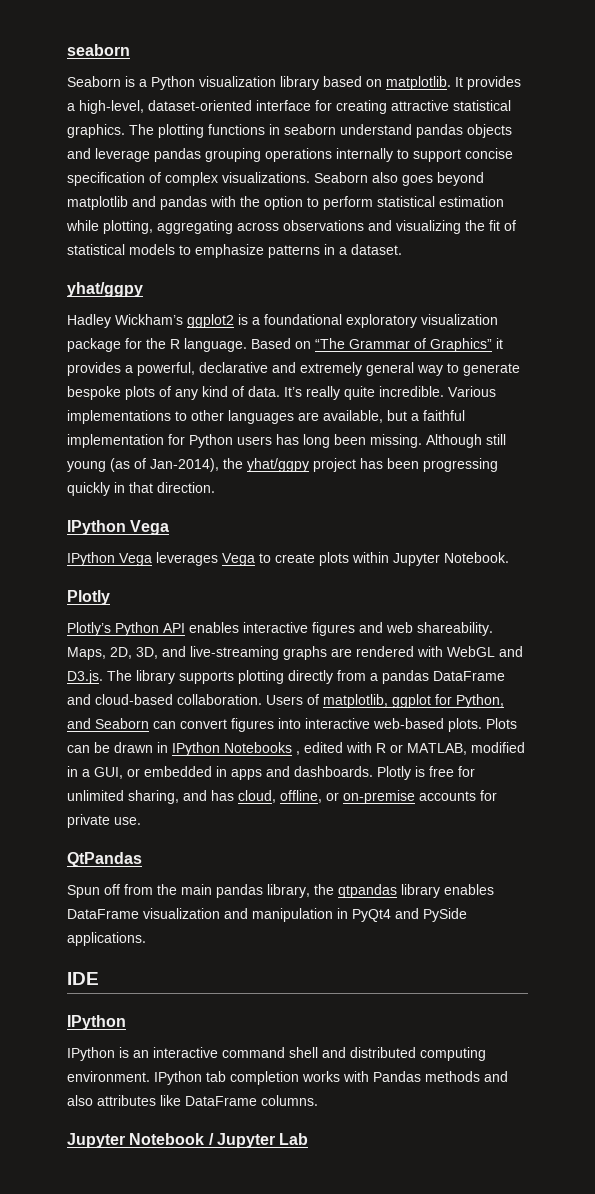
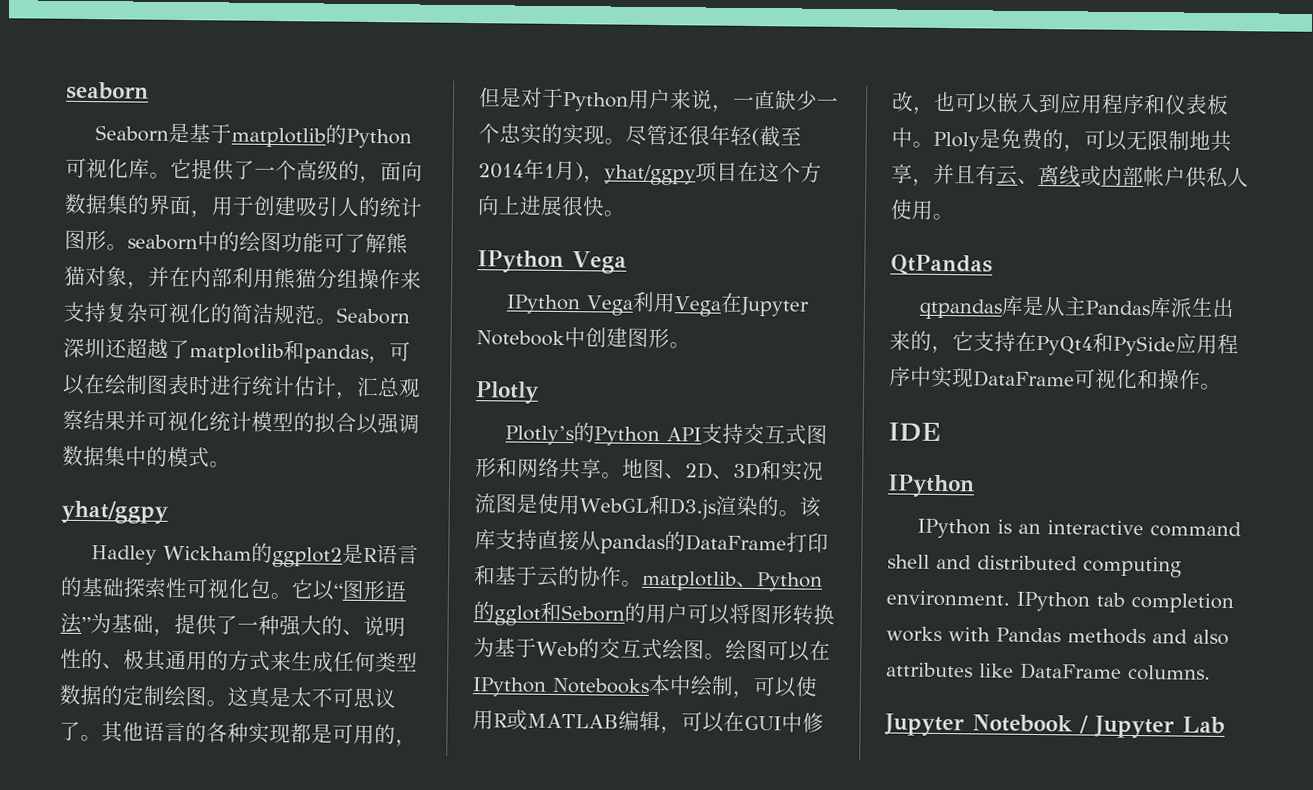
[125,76,521,90] [67,100,511,114] [67,124,512,138] [67,148,513,162] [67,172,484,186] [67,196,504,210] [66,220,516,234] [67,244,402,258] [67,282,143,297] [67,314,498,328] [67,338,503,352] [67,362,520,376] [67,386,496,400] [67,410,465,424] [67,434,506,448] [67,458,498,472] [67,482,215,496] [67,520,170,535] [67,552,509,566] is a Python visualization library based on matplotlib. It provides a high-level, dataset-oriented interface for creating attractive statistical graphics. The plotting functions in seaborn understand pandas objects and leverage pandas grouping operations internally to support concise specification of complex visualizations. Seaborn also goes beyond matplotlib and pandas with the option to perform statistical estimation while plotting, aggregating across observations and visualizing the fit of statistical models to emphasize patterns in a dataset. // yhat/ggpy // Hadley Wickham’s ggplot2 is a foundational exploratory visualization package for the R language. Based on “The Grammar of Graphics” it provides a powerful, declarative and extremely general way to generate bespoke plots of any kind of data. It’s really quite incredible. Various implementations to other languages are available, but a faithful implementation for Python users has long been missing. Although still young (as of Jan-2014), the yhat/ggpy project has been progressing quickly in that direction. // IPython Vega // IPython Vega leverages Vega to create plots within Jupyter Notebook. -> [168,122,413,149] [65,157,423,185] [64,193,423,219] [64,229,408,255] [64,265,422,290] [63,301,410,325] [63,337,411,365] [62,374,421,400] [62,409,420,435] [62,445,231,468] [61,500,169,524] [91,542,420,568] [60,576,407,601] [60,612,406,637] [60,648,418,673] [59,684,396,709] [59,721,417,748] [479,87,839,113] [478,123,802,148] [478,159,822,186] [477,195,625,217] [477,250,627,274] [506,291,811,317] [476,327,691,349] 是基于matplotlib的Python可视化库。它提供了一个高级的，面向数据集的界面，用于创建吸引人的统计图形。seaborn中的绘图功能可了解熊猫对象，并在内部利用熊猫分组操作来支持复杂可视化的简洁规范。Seaborn深圳还超越了matplotlib和pandas，可以在绘制图表时进行统计估计，汇总观察结果并可视化统计模型的拟合以强调数据集中的模式。 // yhat/ggpy // Hadley Wickham的ggplot2是R语言的基础探索性可视化包。它以“图形语法”为基础，提供了一种强大的、说明性的、极其通用的方式来生成任何类型数据的定制绘图。这真是太不可思议了。其他语言的各种实现都是可用的，但是对于Python用户来说，一直缺少一个忠实的实现。尽管还很年轻(截至2014年1月)，yhat/ggpy项目在这个方向上进展很快。 // IPython Vega // IPython Vega利用Vega在Jupyter Notebook中创建图形。
(111, 629) none -> [573,422,596,443] 的
[189,622,493,636] [67,646,523,660] [67,670,505,684] [67,694,504,708] [67,718,517,732] [67,742,525,756] [67,766,475,780] [67,790,497,804] [67,814,141,828] [67,852,142,867] [67,884,494,898] [67,908,467,922] [67,932,146,946] enables interactive figures and web shareability. Maps, 2D, 3D, and live-streaming graphs are rendered with WebGL and D3.js. The library supports plotting directly from a pandas DataFrame and cloud-based collaboration. Users of matplotlib, ggplot for Python, and Seaborn can convert figures into interactive web-based plots. Plots can be drawn in IPython Notebooks , edited with R or MATLAB, modified in a GUI, or embedded in apps and dashboards. Plotly is free for unlimited sharing, and has cloud, offline, or on-premise accounts for private use. // QtPandas // Spun off from the main pandas library, the qtpandas library enables DataFrame visualization and manipulation in PyQt4 and PySide applications. -> [701,423,829,445] [475,457,824,482] [474,493,821,520] [474,529,829,555] [473,565,823,592] [473,601,835,626] [473,637,831,662] [472,674,818,700] [472,709,824,735] [891,91,1229,115] [891,127,1232,153] [891,163,1249,188] [890,199,954,221] [890,254,993,276] [919,295,1236,320] [889,330,1239,357] [889,366,1222,390] 支持交互式图形和网络共享。地图、2D、3D和实况流图是使用WebGL和D3.js渲染的。该库支持直接从pandas的DataFrame打印和基于云的协作。matplotlib、Python的gglot和Seborn的用户可以将图形转换为基于Web的交互式绘图。绘图可以在IPython Notebooks本中绘制，可以使用R或MATLAB编辑，可以在GUI中修改，也可以嵌入到应用程序和仪表板中。Ploly是免费的，可以无限制地共享，并且有云、离线或内部帐户供私人使用。 // QtPandas // qtpandas库是从主Pandas库派生出来的，它支持在PyQt4和PySide应用程序中实现DataFrame可视化和操作。

